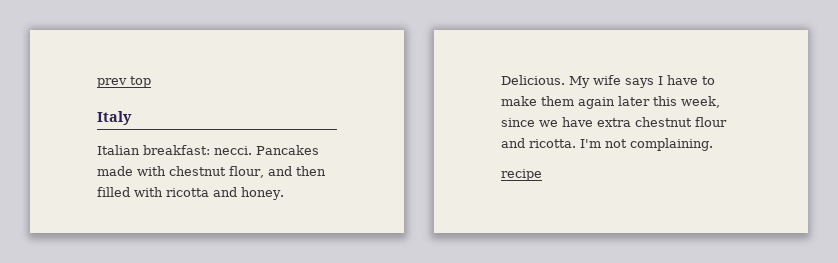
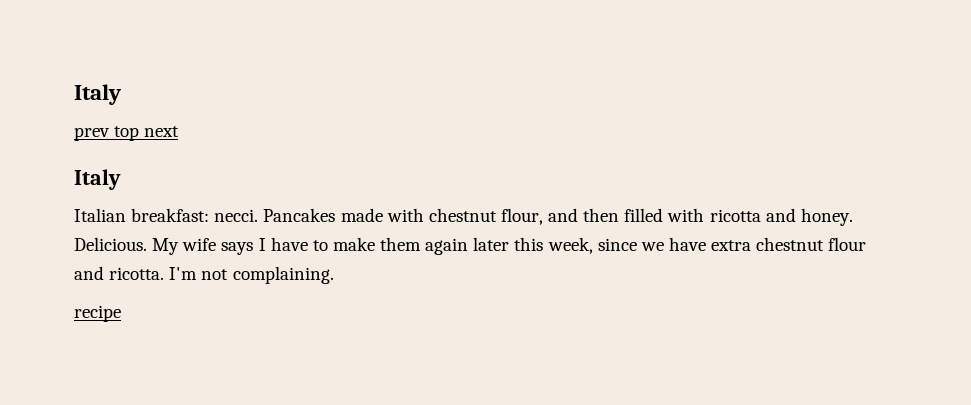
(97, 83) none -> [74,84,121,105] Italy //
(151, 82) none -> [144,126,180,137] next

